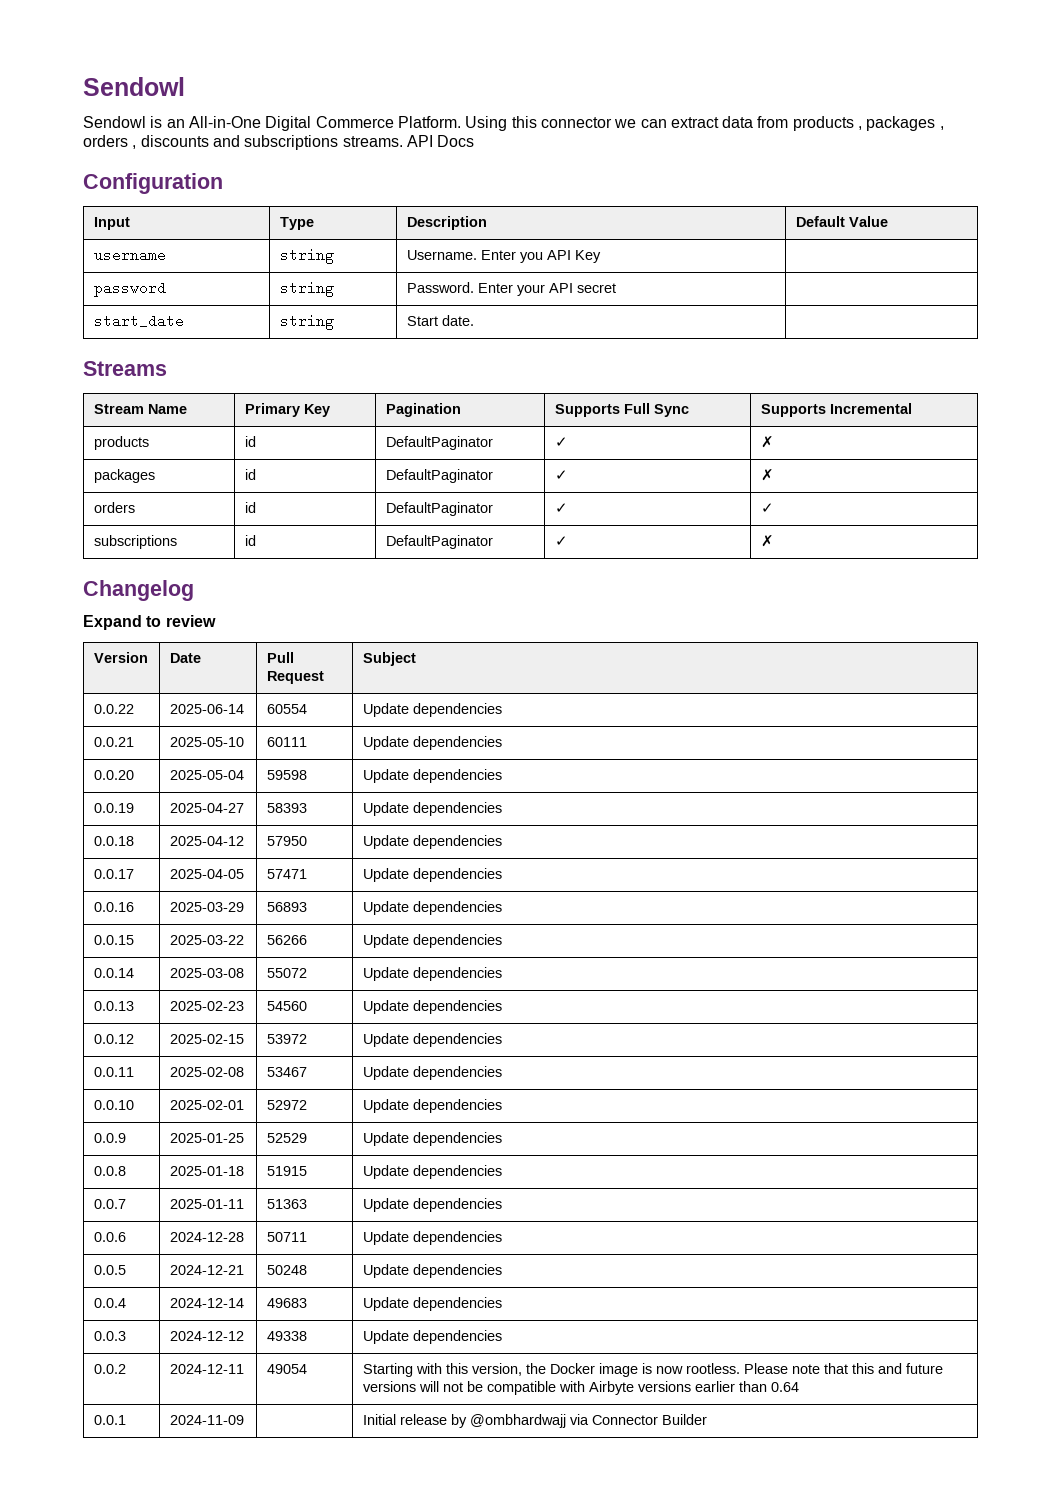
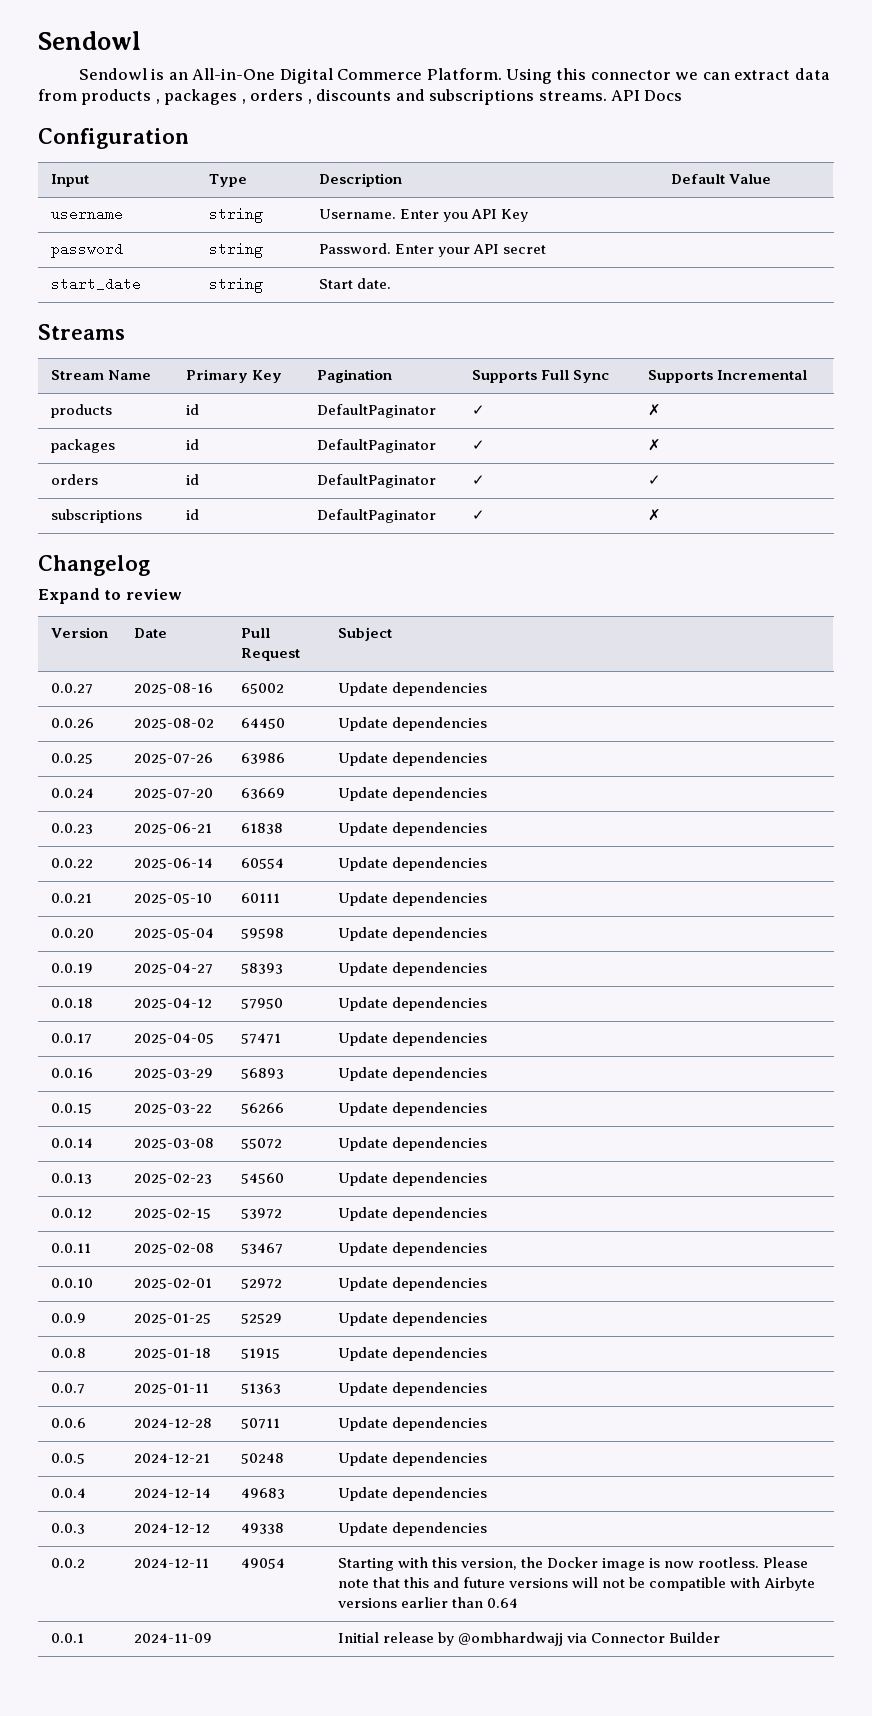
(416, 659) none -> [50,683,93,694] [133,683,213,694] [240,683,284,694] [337,682,488,696] [50,718,94,728] [133,718,214,729] [240,718,285,729] [337,717,488,731] [50,753,93,764] [133,753,213,764] [240,753,285,764] [337,752,488,766] [50,788,94,798] [133,788,213,799] [240,788,285,799] [337,787,488,801] [50,823,93,834] [133,823,212,834] [240,823,283,834] [337,822,488,836] // 0.0.27 | 2025-08-16 | 65002 | Update dependencies // 0.0.26 | 2025-08-02 | 64450 | Update dependencies // 0.0.25 | 2025-07-26 | 63986 | Update dependencies // 0.0.24 | 2025-07-20 | 63669 | Update dependencies // 0.0.23 | 2025-06-21 | 61838 | Update dependencies

